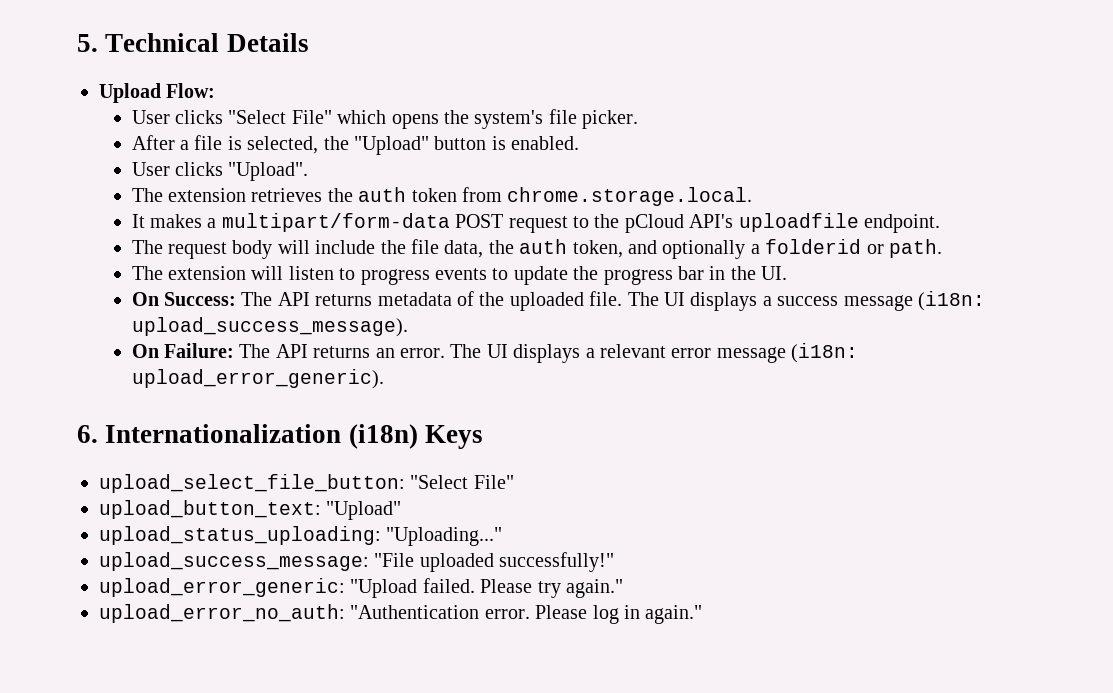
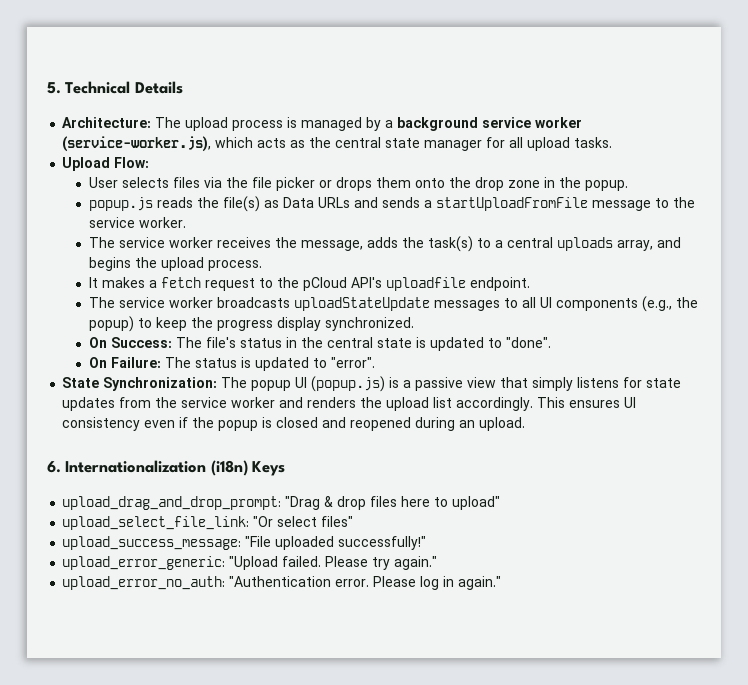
[99,83,216,103] [131,109,639,129] [131,135,580,155] [131,162,309,181] [131,187,753,206] Upload Flow: // User clicks "Select File" which opens the system's file picker. // After a file is selected, the "Upload" button is enabled. // User clicks "Upload". // The extension retrieves the auth token from chrome.storage.local. -> [62,117,583,131] [62,136,613,152] [62,157,150,171] [88,177,628,191] [88,196,695,212] [88,217,186,228] [88,236,681,252] [88,257,262,271] Architecture: The upload process is managed by a background service worker (service-worker.js), which acts as the central state manager for all upload tasks. // Upload Flow: // User selects files via the file picker or drops them onto the drop zone in the popup. // popup.js reads the file(s) as Data URLs and sends a startUploadFromFile message to the service worker. // The service worker receives the message, adds the task(s) to a central uploads array, and begins the upload process.
[221,213,504,232] multipart/form-data POST -> [160,277,201,288] fetch
[167,239,942,259] [131,266,788,285] [131,291,985,311] [131,317,408,337] [131,343,859,363] [131,369,384,389] [77,424,483,449] [99,474,514,493] [99,500,402,520] [99,526,503,546] request body will include the file data, the auth token, and optionally a folderid or path. // The extension will listen to progress events to update the progress bar in the UI. // On Success: The API returns metadata of the uploaded file. The UI displays a success message (i18n: upload_success_message). // On Failure: The API returns an error. The UI displays a relevant error message (i18n: upload_error_generic). // 6. Internationalization (i18n) Keys // upload_select_file_button: "Select File" // upload_button_text: "Upload" // upload_status_uploading: "Uploading..." -> [118,296,698,312] [88,316,414,332] [88,337,551,351] [88,357,375,371] [62,376,682,392] [62,397,637,411] [62,417,526,431] [47,460,286,476] [62,496,501,510] [62,516,354,530] service worker broadcasts uploadStateUpdate messages to all UI components (e.g., the popup) to keep the progress display synchronized. // On Success: The file's status in the central state is updated to "done". // On Failure: The status is updated to "error". // State Synchronization: The popup UI (popup.js) is a passive view that simply listens for state updates from the service worker and renders the upload list accordingly. This ensures UI consistency even if the popup is closed and reopened during an upload. // 6. Internationalization (i18n) Keys // upload_drag_and_drop_prompt: "Drag & drop files here to upload" // upload_select_file_link: "Or select files"

